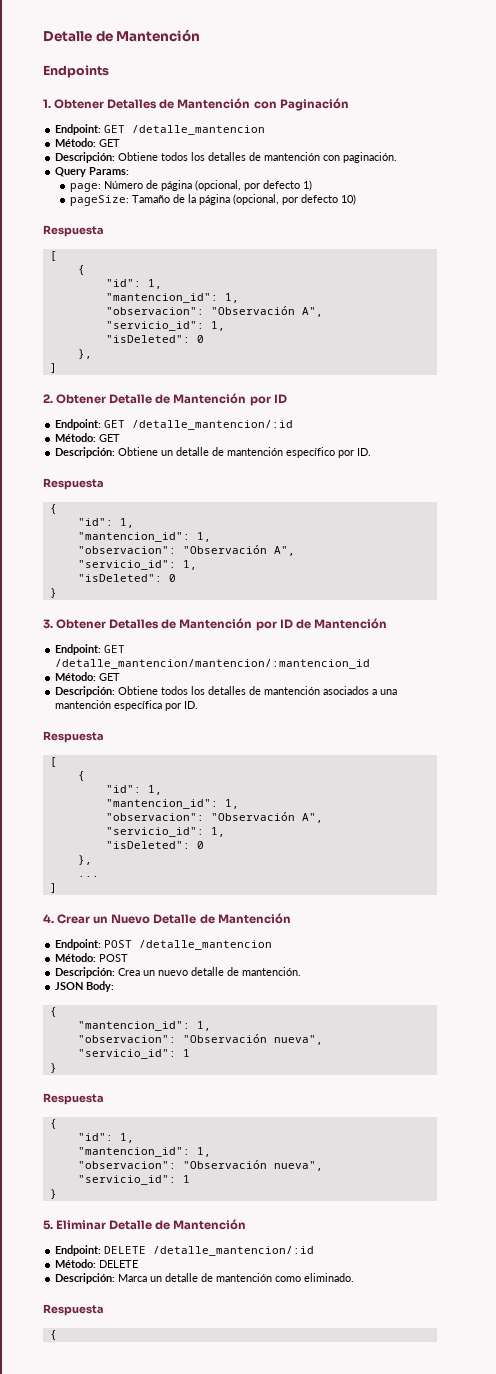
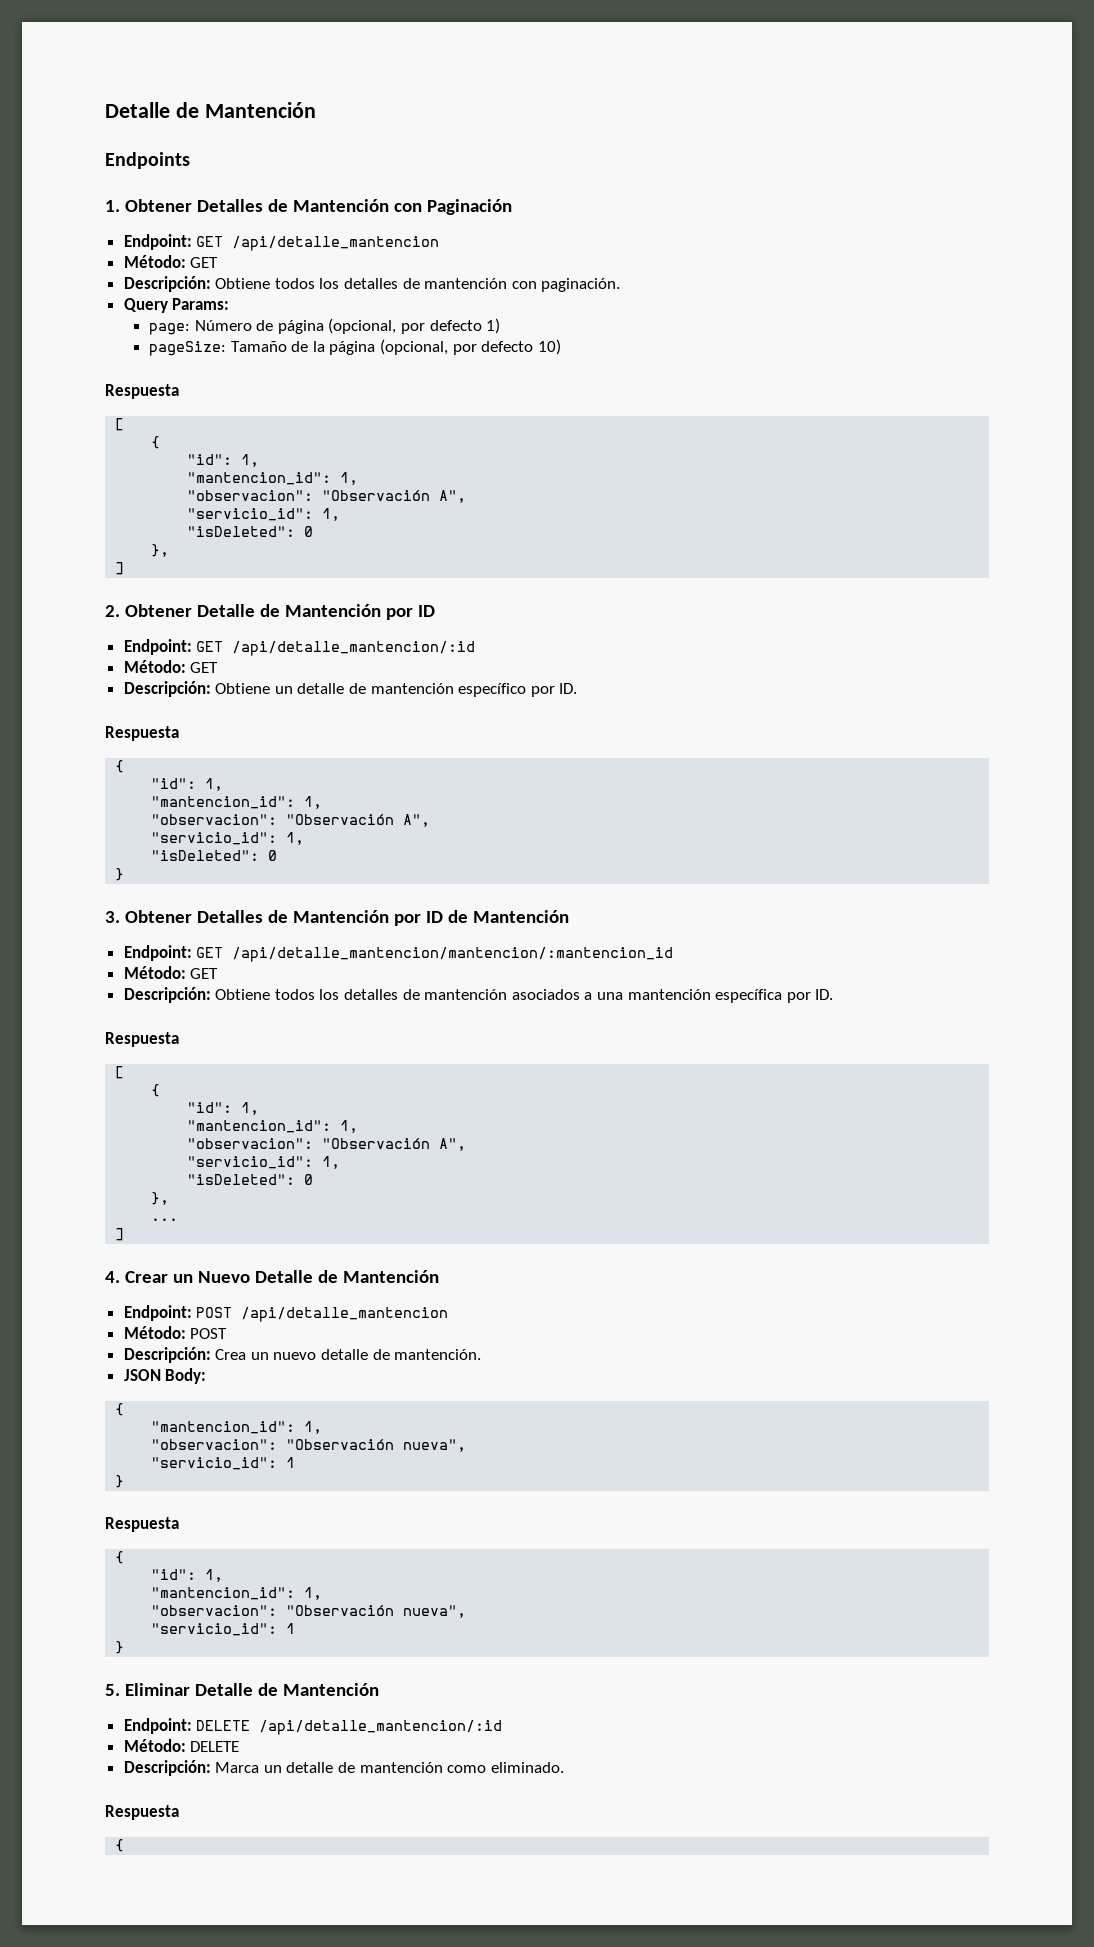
[132,125,266,135] /detalle_mantencion -> [232,236,440,251] /api/detalle_mantencion
[132,420,294,430] /detalle_mantencion/:id -> [232,641,476,656] /api/detalle_mantencion/:id
[55,659,371,669] /detalle_mantencion/mantencion/:mantencion_id -> [232,947,674,962] /api/detalle_mantencion/mantencion/:mantencion_id
[139,940,273,950] /detalle_mantencion -> [241,1307,449,1322] /api/detalle_mantencion
[153,1246,315,1256] /detalle_mantencion/:id -> [259,1720,503,1735] /api/detalle_mantencion/:id

